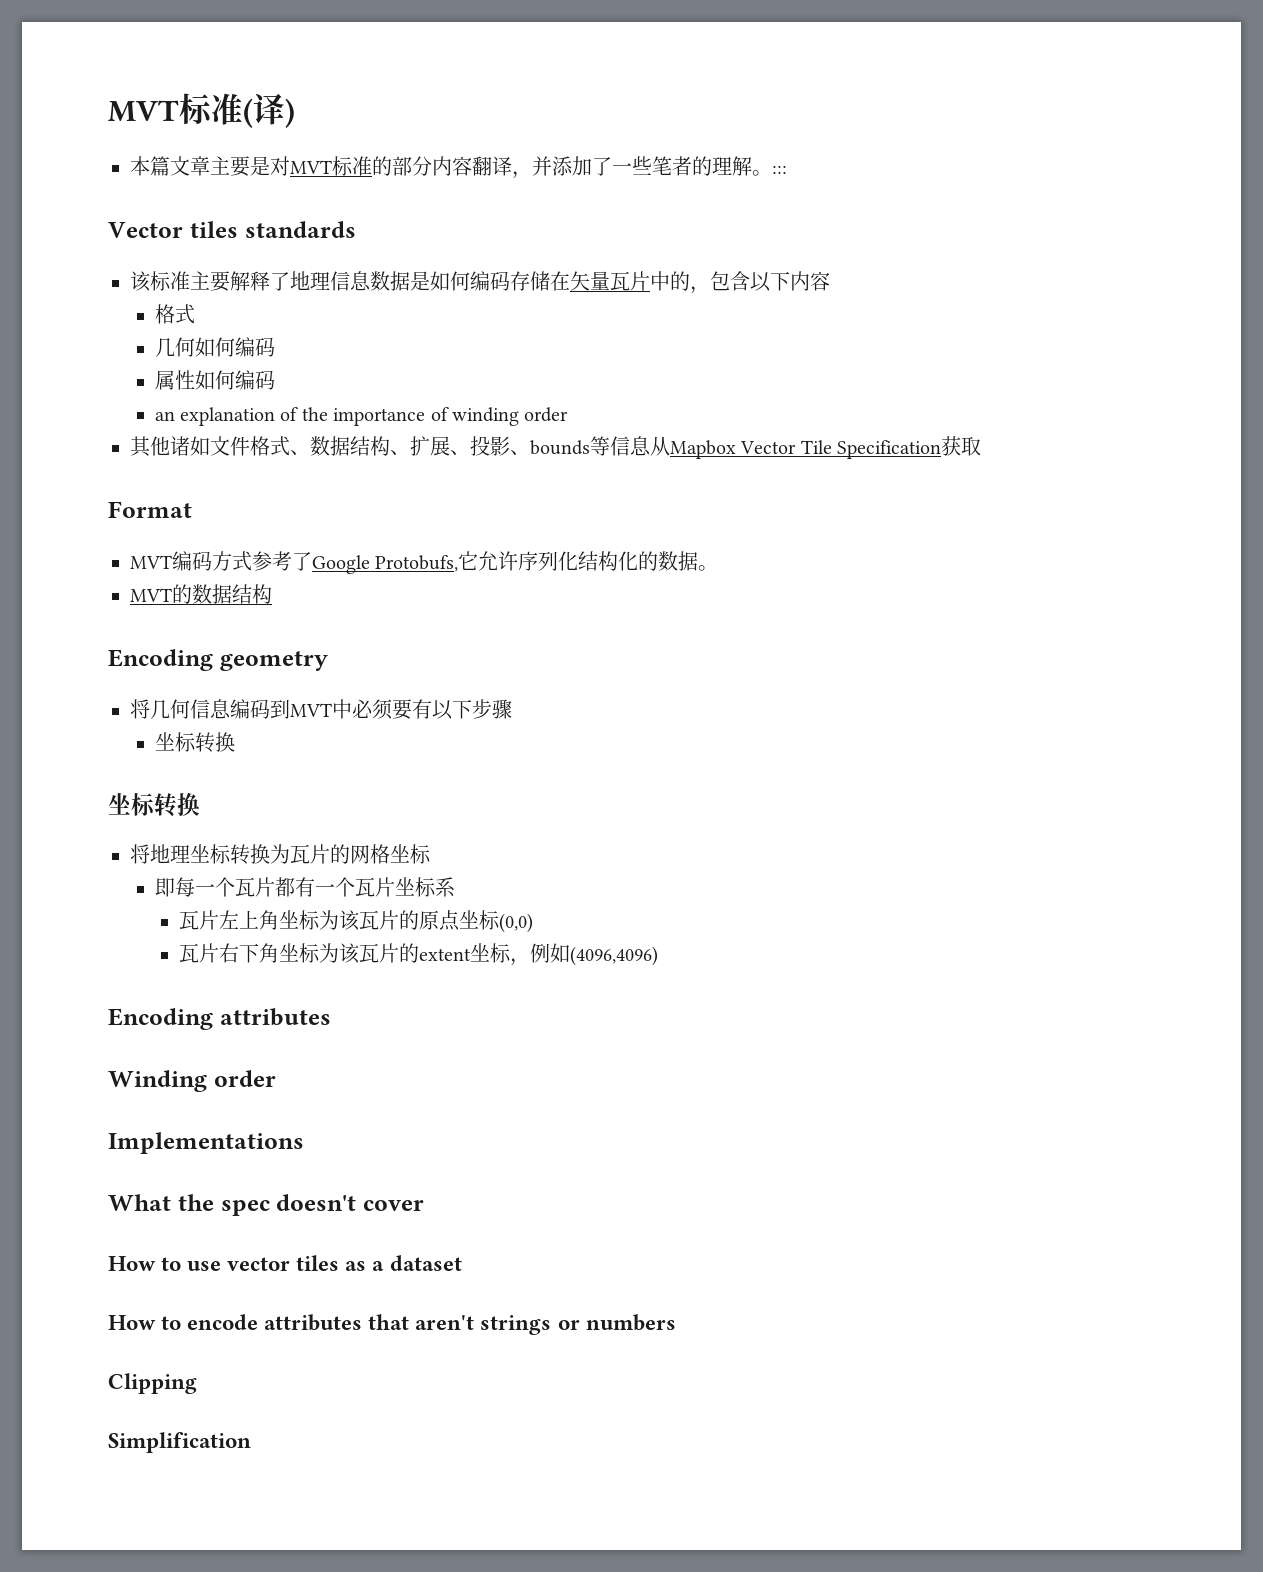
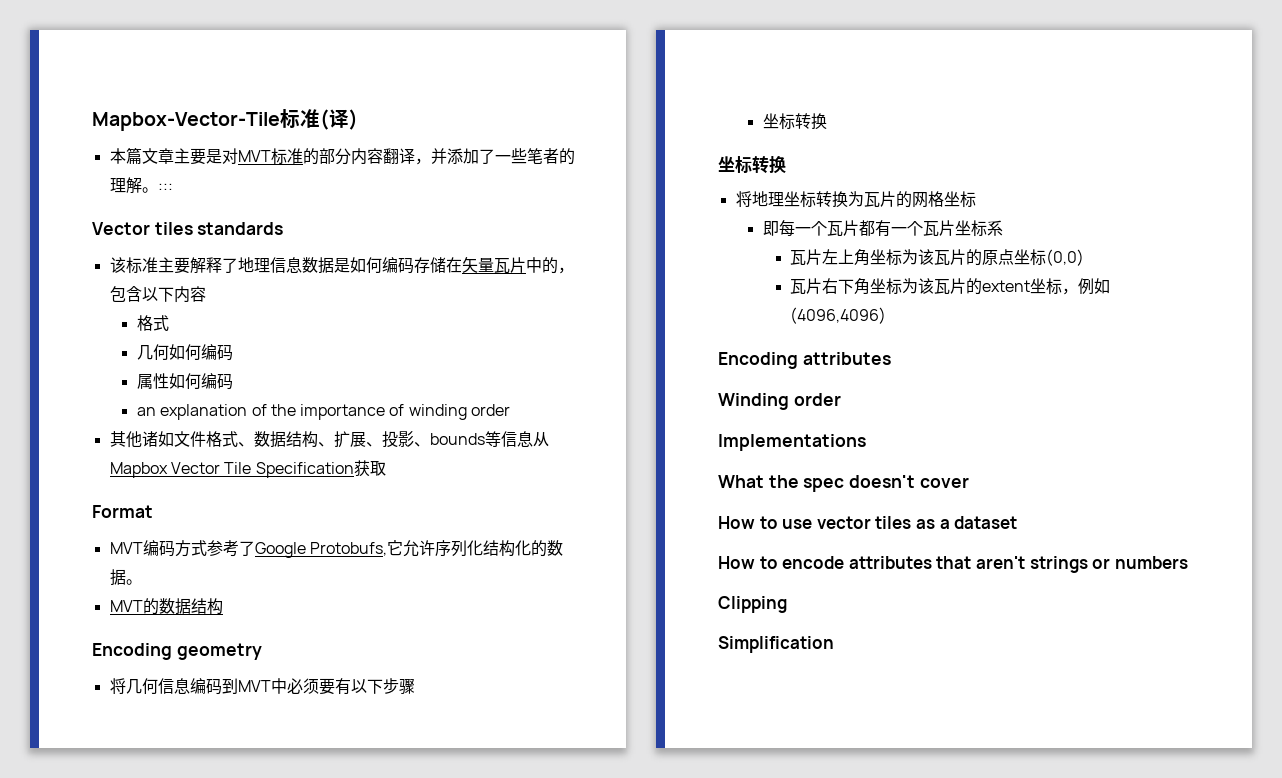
[108,100,179,122] MVT -> [92,112,280,131] Mapbox-Vector-Tile

